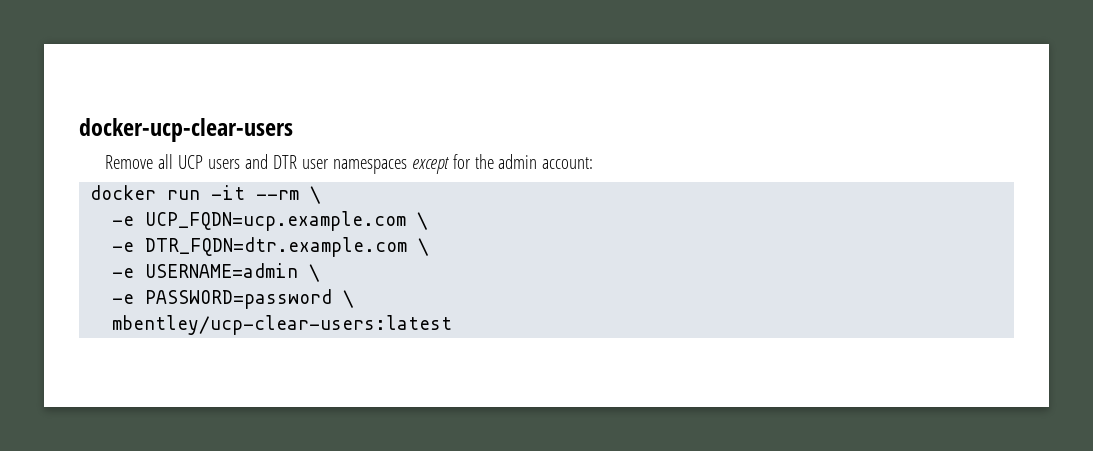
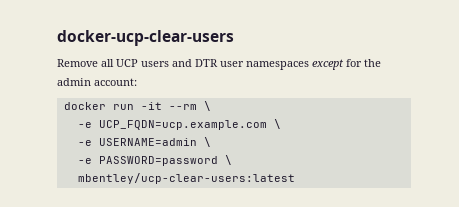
[112,237,430,257] // -e DTR_FQDN=dtr.example.com \ -> (281, 124) none

